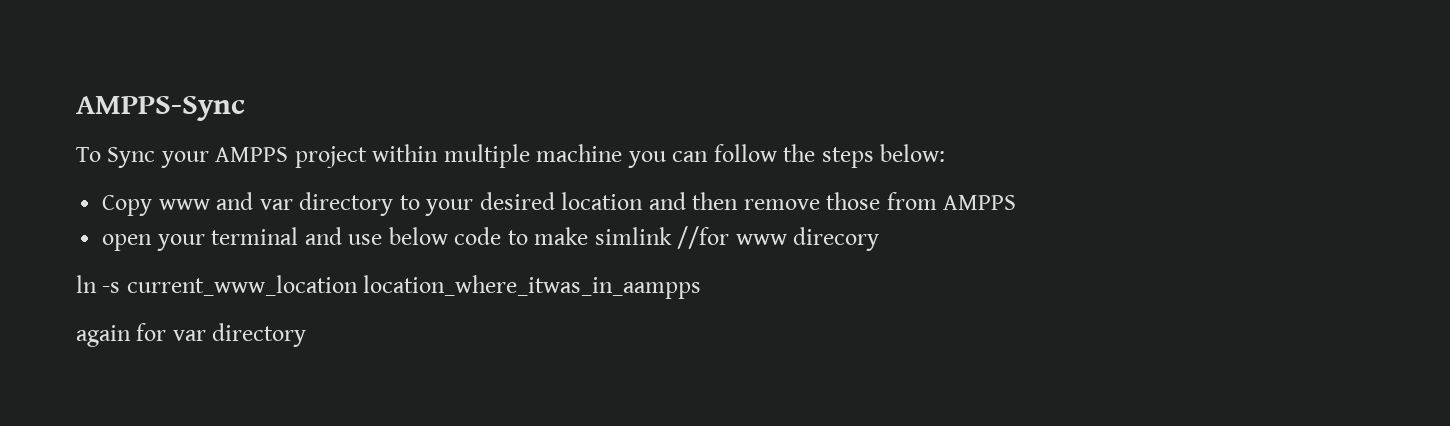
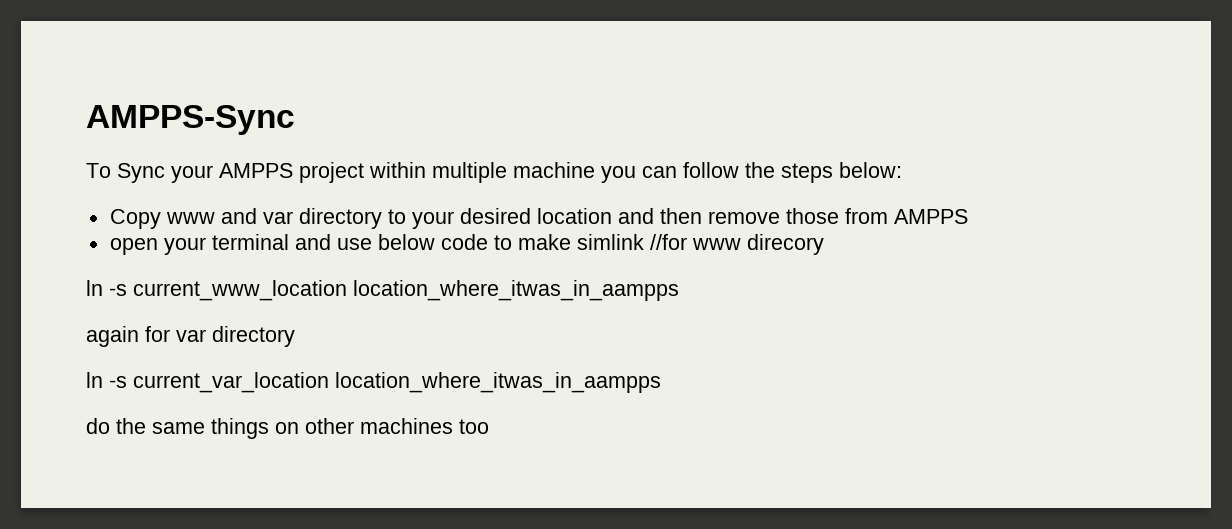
(307, 335) none -> [86,372,661,393] [86,418,489,439] // ln -s current_var_location location_where_itwas_in_aampps // do the same things on other machines too

